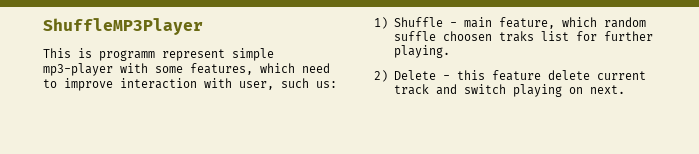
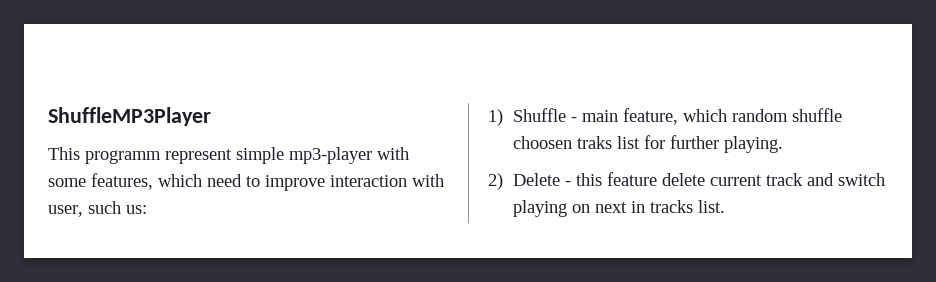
[78,48,92,58] is -> (80, 153) none
[393,31,436,41] suffle -> [792,108,843,122] shuffle
[589,85,625,94] next. -> [595,200,726,213] next in tracks list.

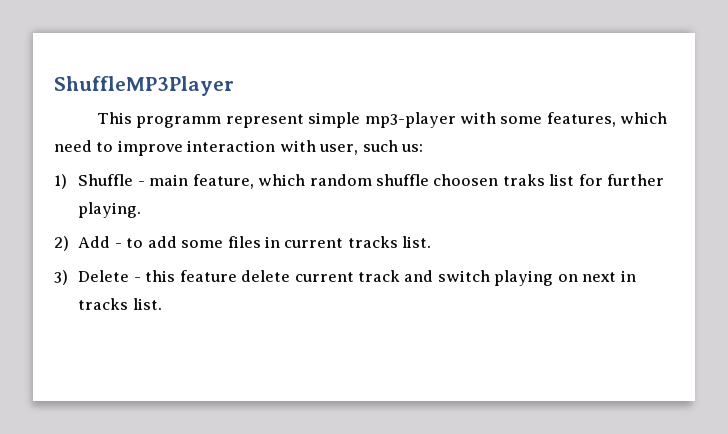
(503, 181) none -> [78,236,432,248] [54,270,68,285] Add - to add some files in current tracks list. // 3)

